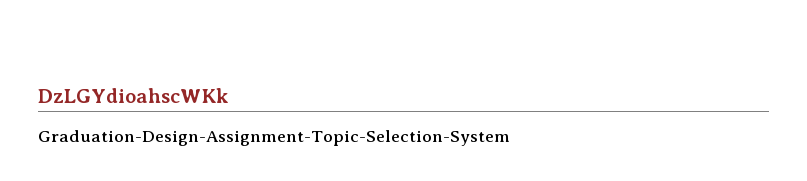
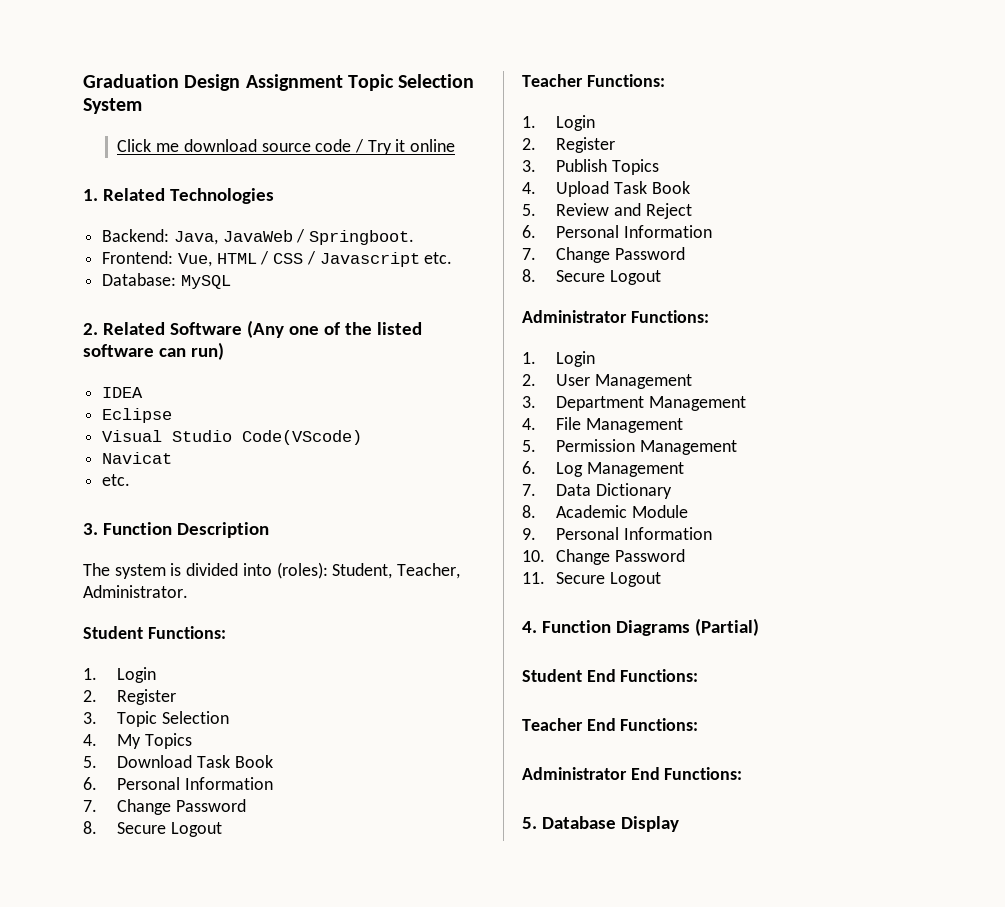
[38,88,229,103] [38,130,510,146] DzLGYdioahscWKk // Graduation-Design-Assignment-Topic-Selection-System -> [83,74,475,91] [83,98,142,114] [117,139,456,155] [83,188,274,204] [102,229,415,245] [102,251,453,267] [102,273,231,289] [83,320,422,338] [83,342,224,360] [102,387,144,398] [102,408,173,423] [102,430,363,445] [102,452,173,464] [102,474,131,486] [83,522,269,538] [83,562,461,579] [83,585,188,598] [83,626,226,639] [83,667,157,683] [83,689,177,705] [83,711,230,727] [83,733,193,749] [83,755,273,768] [83,777,274,790] [83,799,247,815] [83,821,223,837] [522,74,665,87] [522,115,596,131] [522,137,616,153] [522,159,660,175] [522,181,690,197] [522,203,692,219] [522,225,713,238] [522,247,686,263] [522,269,662,285] [522,310,709,323] [522,351,596,367] [522,374,693,389] [522,396,747,411] [522,417,684,433] [522,439,738,455] [522,461,685,477] [522,483,673,499] [522,505,689,518] [522,527,713,540] [522,549,686,565] [522,572,662,587] [522,618,759,636] [522,669,699,682] [522,718,699,731] [522,767,743,780] [522,816,679,832] Graduation Design Assignment Topic Selection System // Click me download source code / Try it online // 1. Related Technologies // Backend: Java, JavaWeb / Springboot. // Frontend: Vue, HTML / CSS / Javascript etc. // Database: MySQL // 2. Related Software (Any one of the listed software can run) // IDEA // Eclipse // Visual Studio Code(VScode) // Navicat // etc. // 3. Function Description // The system is divided into (roles): Student, Teacher, Administrator. // Student Functions: // 1. Login // 2. Register // 3. Topic Selection // 4. My Topics // 5. Download Task Book // 6. Personal Information // 7. Change Password // 8. Secure Logout // Teacher Functions: // 1. Login // 2. Register // 3. Publish Topics // 4. Upload Task Book // 5. Review and Reject // 6. Personal Information // 7. Change Password // 8. Secure Logout // Administrator Functions: // 1. Login // 2. User Management // 3. Department Management // 4. File Management // 5. Permission Management // 6. Log Management // 7. Data Dictionary // 8. Academic Module // 9. Personal Information // 10. Change Password // 11. Secure Logout // 4. Function Diagrams (Partial) // Student End Functions: // Teacher End Functions: // Administrator End Functions: // 5. Database Display

